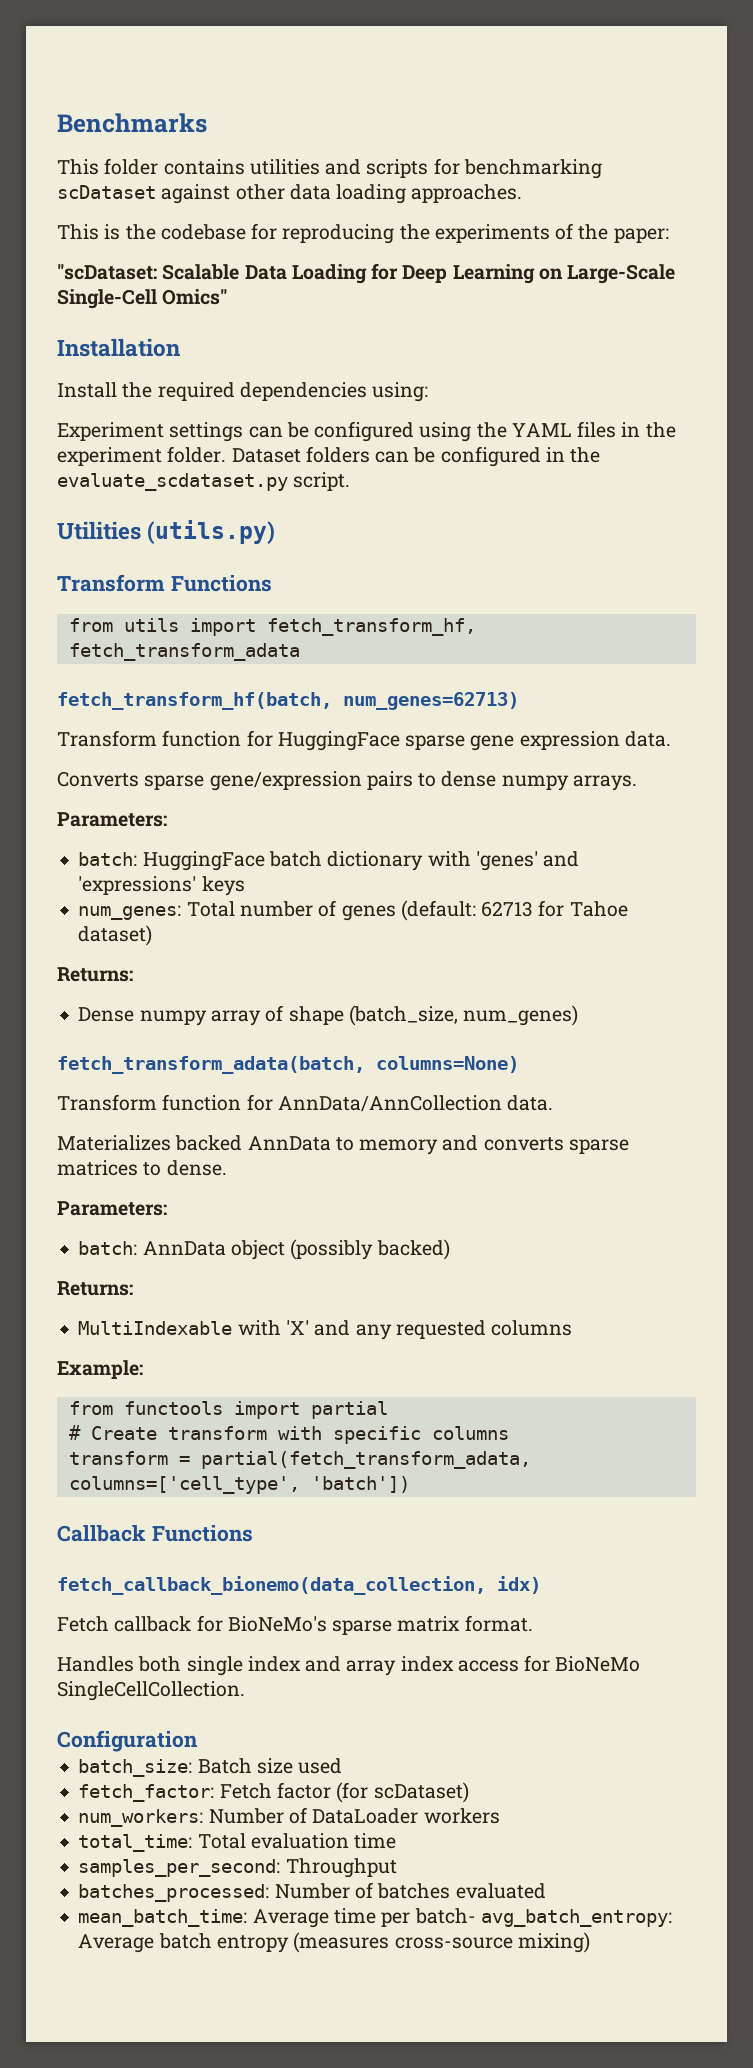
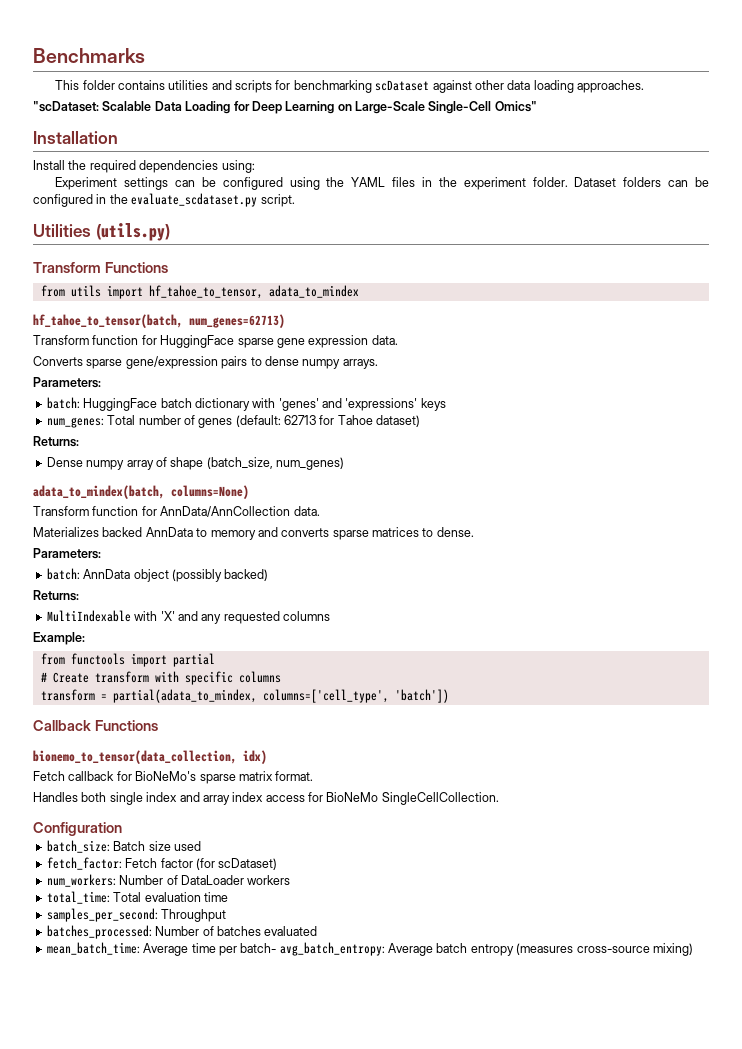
[57,223,669,244] // This is the codebase for reproducing the experiments of the paper: -> (645, 86) none
[266,618,476,636] [68,643,300,661] [57,692,332,710] fetch_transform_hf, fetch_transform_adata // fetch_transform_hf(batch, -> [148,285,359,299] [33,314,183,328] hf_tahoe_to_tensor, adata_to_mindex // hf_tahoe_to_tensor(batch,
[57,1056,365,1074] fetch_transform_adata(batch, -> [33,485,165,499] adata_to_mindex(batch,
[200,1451,531,1469] partial(fetch_transform_adata, -> [112,689,257,703] partial(adata_to_mindex,
[57,1576,486,1595] fetch_callback_bionemo(data_collection, -> [33,750,237,764] bionemo_to_tensor(data_collection,

